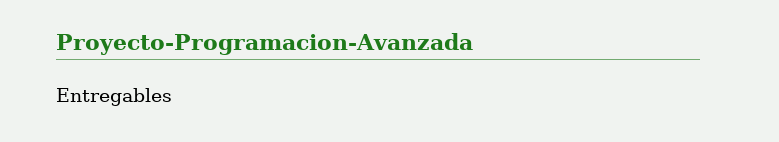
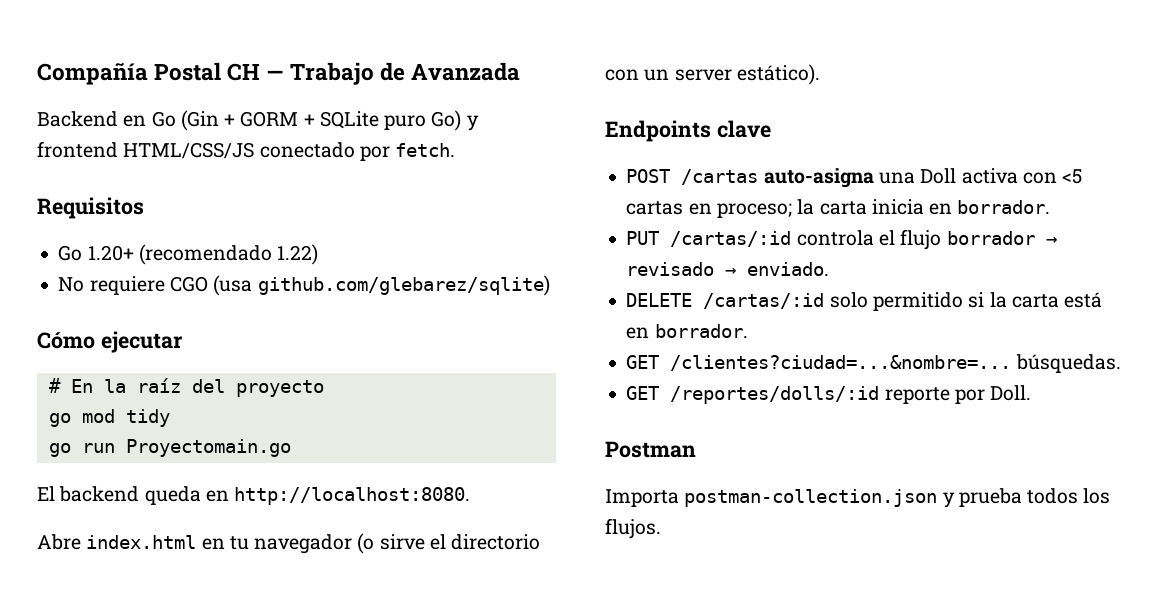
[56,33,473,55] [56,88,172,106] Proyecto-Programacion-Avanzada // Entregables -> [37,62,521,85] [37,110,479,131] [37,141,456,161] [37,197,144,219] [58,244,319,265] [58,275,550,296] [37,331,183,353] [48,378,324,397] [48,409,170,427] [48,439,291,457] [37,486,471,505] [37,533,541,554] [605,64,820,85] [605,120,771,142] [626,168,1083,188] [626,199,1051,218] [626,229,1057,250] [626,262,830,276] [626,292,1103,311] [626,324,748,339] [626,354,1121,373] [626,385,1032,404] [605,441,696,458] [605,488,1111,508] [605,518,661,539] Compañía Postal CH — Trabajo de Avanzada // Backend en Go (Gin + GORM + SQLite puro Go) y frontend HTML/CSS/JS conectado por fetch. // Requisitos // Go 1.20+ (recomendado 1.22) // No requiere CGO (usa github.com/glebarez/sqlite) // Cómo ejecutar // # En la raíz del proyecto // go mod tidy // go run Proyectomain.go // El backend queda en http://localhost:8080. // Abre index.html en tu navegador (o sirve el directorio con un server estático). // Endpoints clave // POST /cartas auto-asigna una Doll activa con <5 cartas en proceso; la carta inicia en borrador. // PUT /cartas/:id controla el flujo borrador → revisado → enviado. // DELETE /cartas/:id solo permitido si la carta está en borrador. // GET /clientes?ciudad=...&nombre=... búsquedas. // GET /reportes/dolls/:id reporte por Doll. // Postman // Importa postman-collection.json y prueba todos los flujos.

